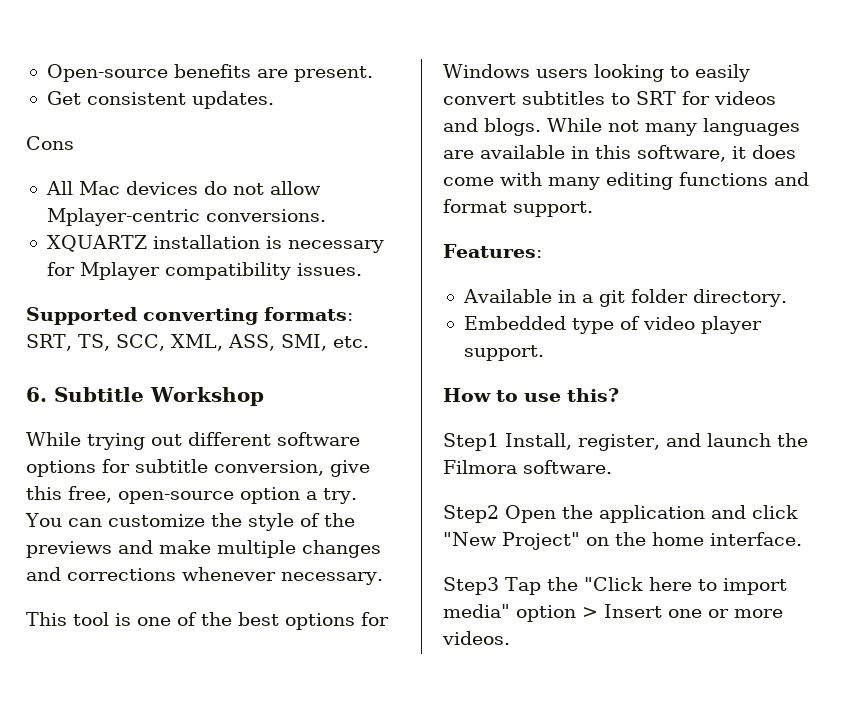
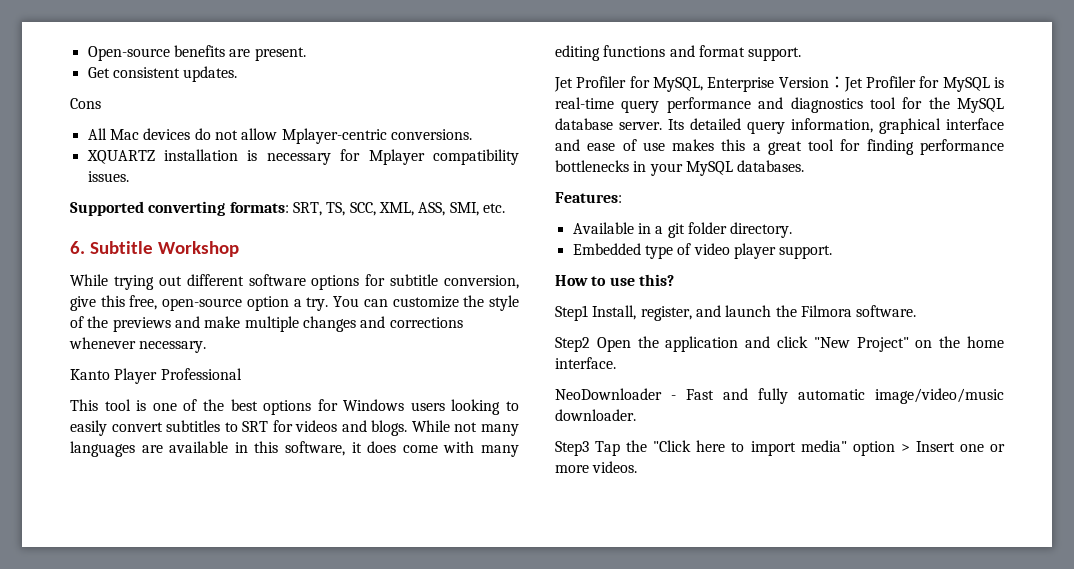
(383, 578) none -> [70,368,242,384] // Kanto Player Professional
(593, 209) none -> [554,76,1004,92] [555,97,1004,113] [555,118,1004,134] [555,139,1004,155] [555,160,805,176] // Jet Profiler for MySQL, Enterprise Version：Jet Profiler for MySQL is real-time query performance and diagnostics tool for the MySQL database server. Its detailed query information, graphical interface and ease of use makes this a great tool for finding performance bottlenecks in your MySQL databases.
(802, 539) none -> [555,388,1004,404] [555,409,636,421] // NeoDownloader - Fast and fully automatic image/video/music downloader.

